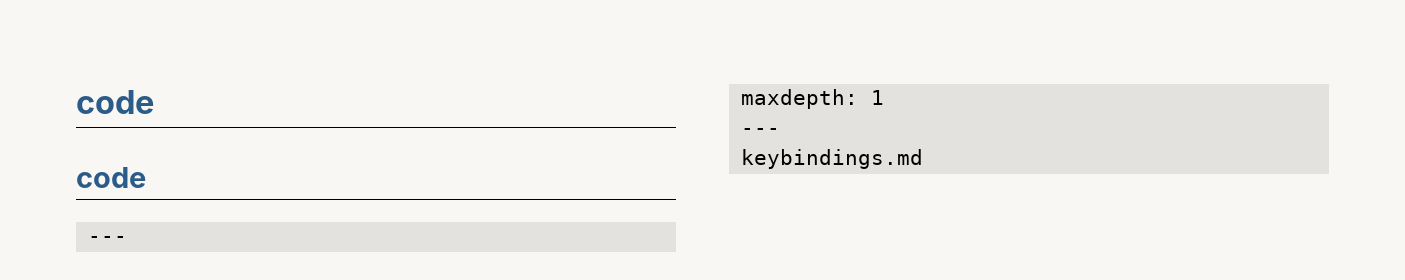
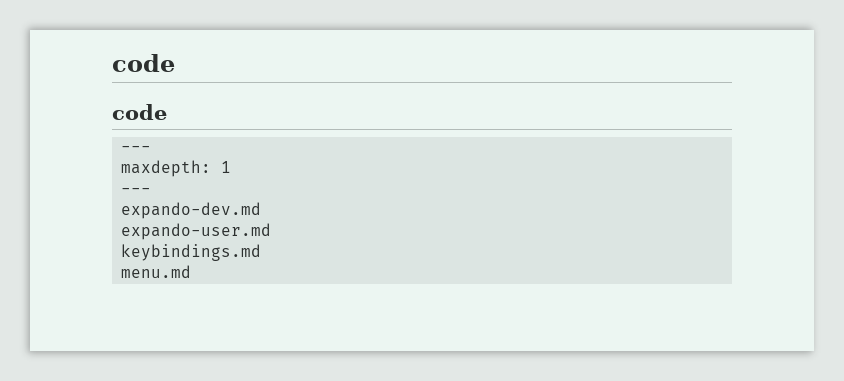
(781, 131) none -> [121,202,261,219] [121,223,271,240] // expando-dev.md // expando-user.md
(924, 159) none -> [121,265,191,278] // menu.md

